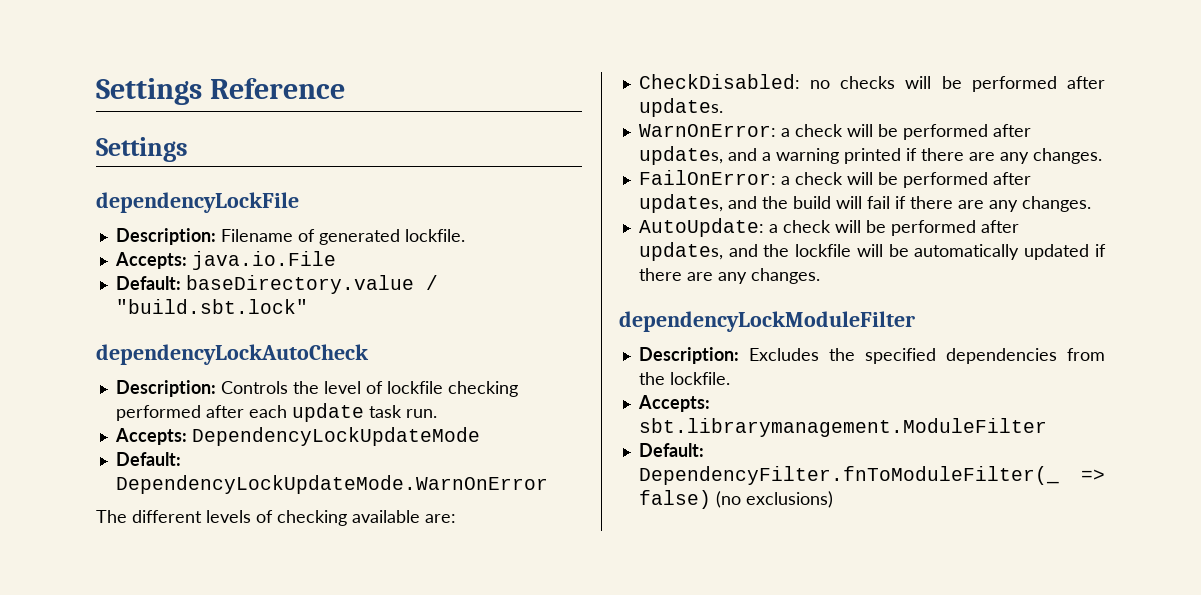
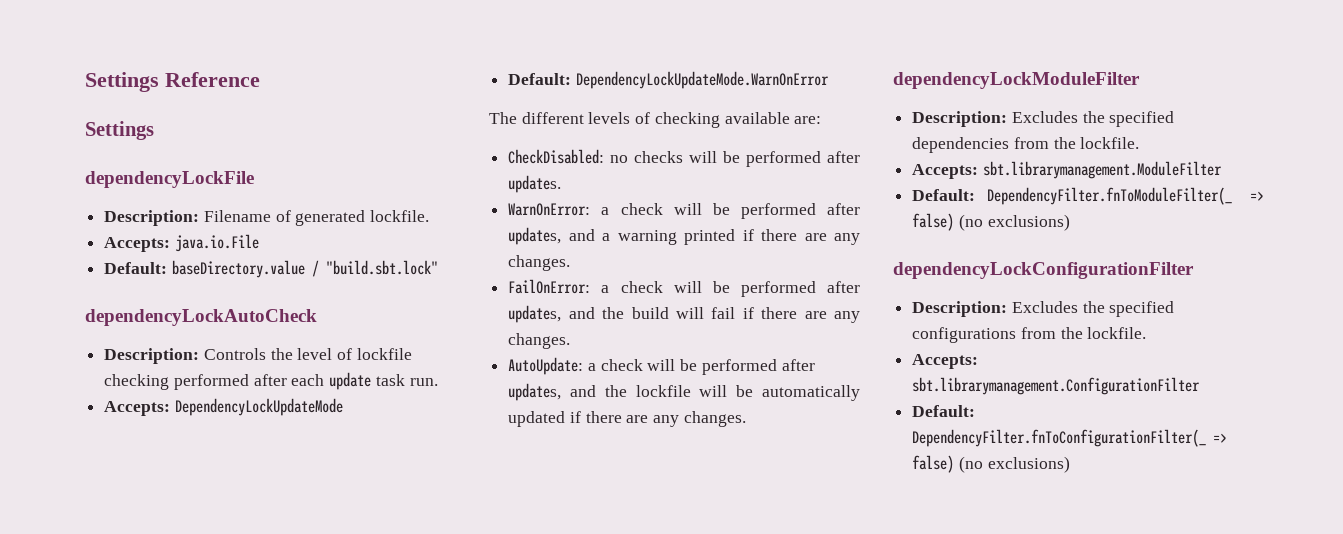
(833, 499) none -> [893,262,1194,279] [912,301,1175,317] [912,327,1147,343] [912,354,979,369] [912,377,1201,395] [912,405,976,417] [912,429,1228,447] [912,455,1070,473] // dependencyLockConfigurationFilter // Description: Excludes the specified configurations from the lockfile. // Accepts: sbt.librarymanagement.ConfigurationFilter // Default: DependencyFilter.fnToConfigurationFilter(_ => false) (no exclusions)

